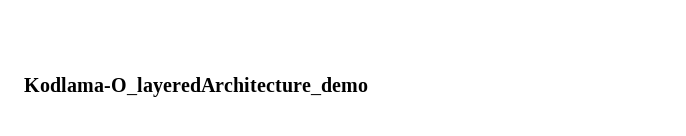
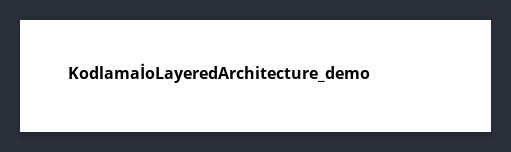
[24,77,368,97] Kodlama-O_layeredArchitecture_demo -> [68,63,370,83] KodlamaİoLayeredArchitecture_demo

